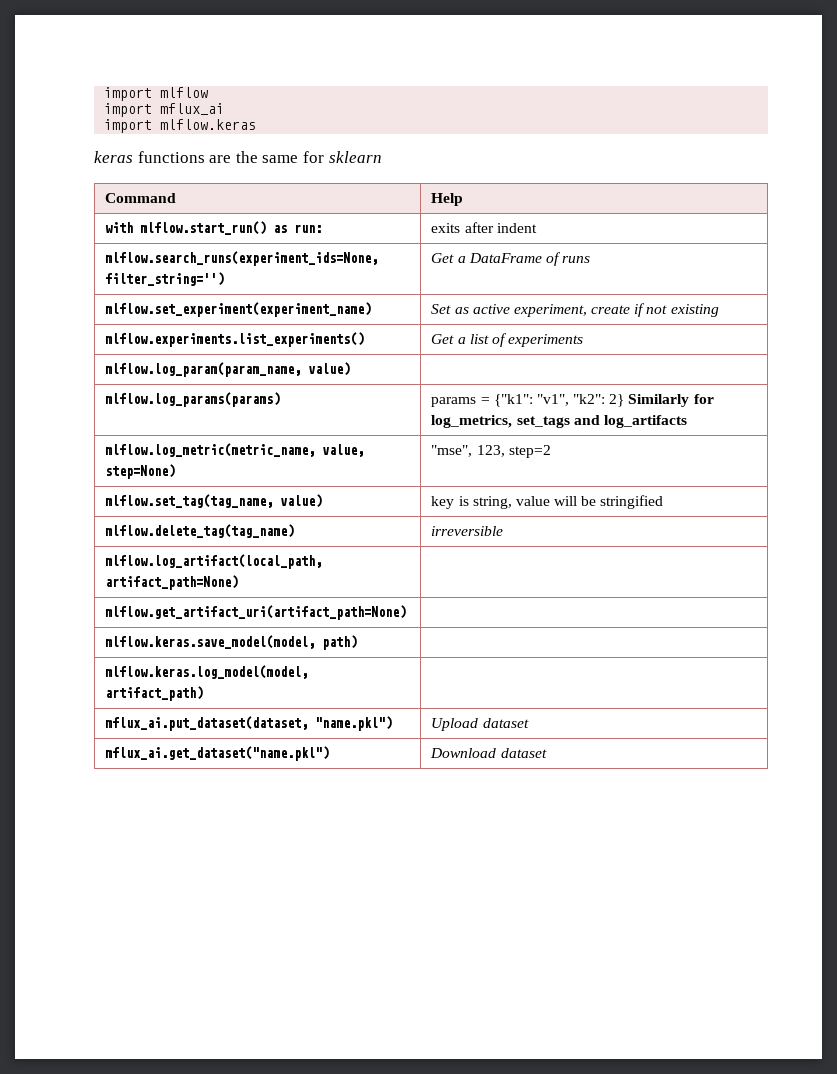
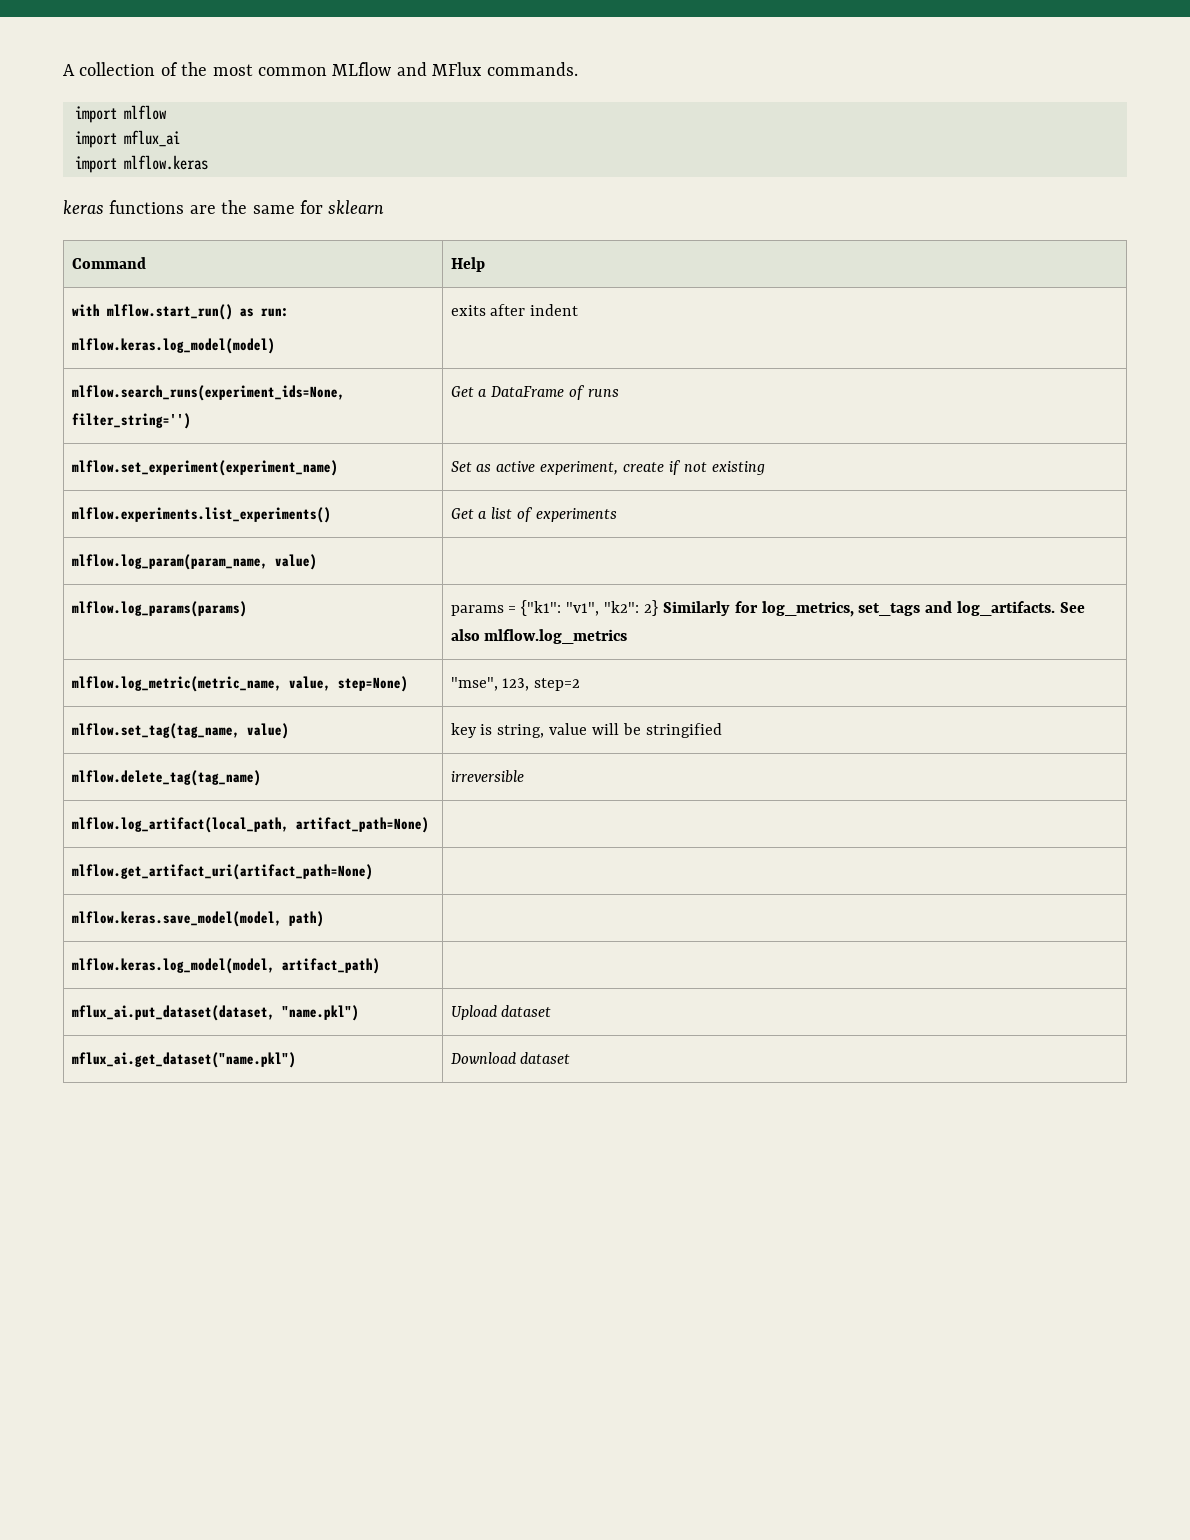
(104, 94) none -> [63,62,578,76] A collection of the most common MLflow and MFlux commands. //
(323, 228) none -> [71,338,275,354] // mlflow.keras.log_model(model)
[603,415,687,428] log_artifacts -> [957,601,1085,616] [450,629,628,644] log_artifacts. See also mlflow.log_metrics

